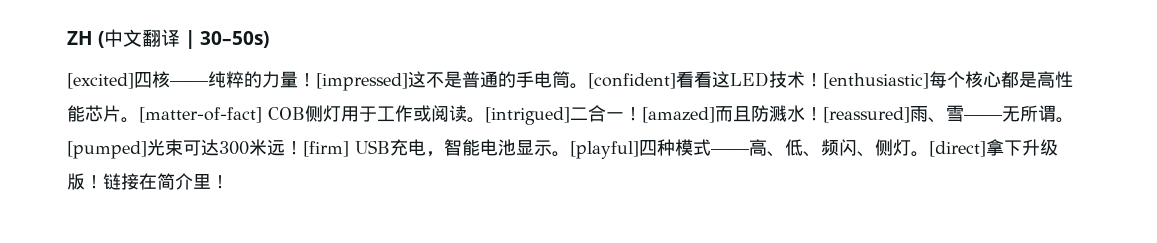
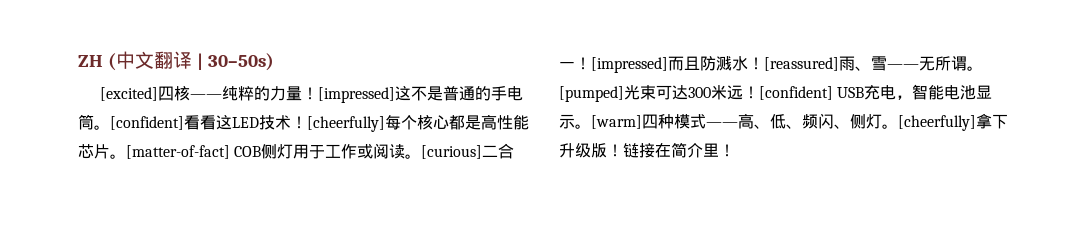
[823,73,929,89] [enthusiastic] -> [307,116,385,132] [cheerfully]
[485,107,570,125] [intrigued] -> [421,145,483,159] [curious]
[642,107,715,123] [amazed] -> [591,57,668,73] [impressed]
[303,141,349,157] [firm] -> [759,86,833,100] [confident]
[570,141,639,159] [playful] -> [591,115,642,129] [warm]
[929,141,986,157] [direct] -> [898,115,976,131] [cheerfully]

